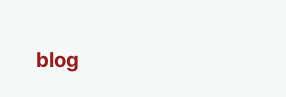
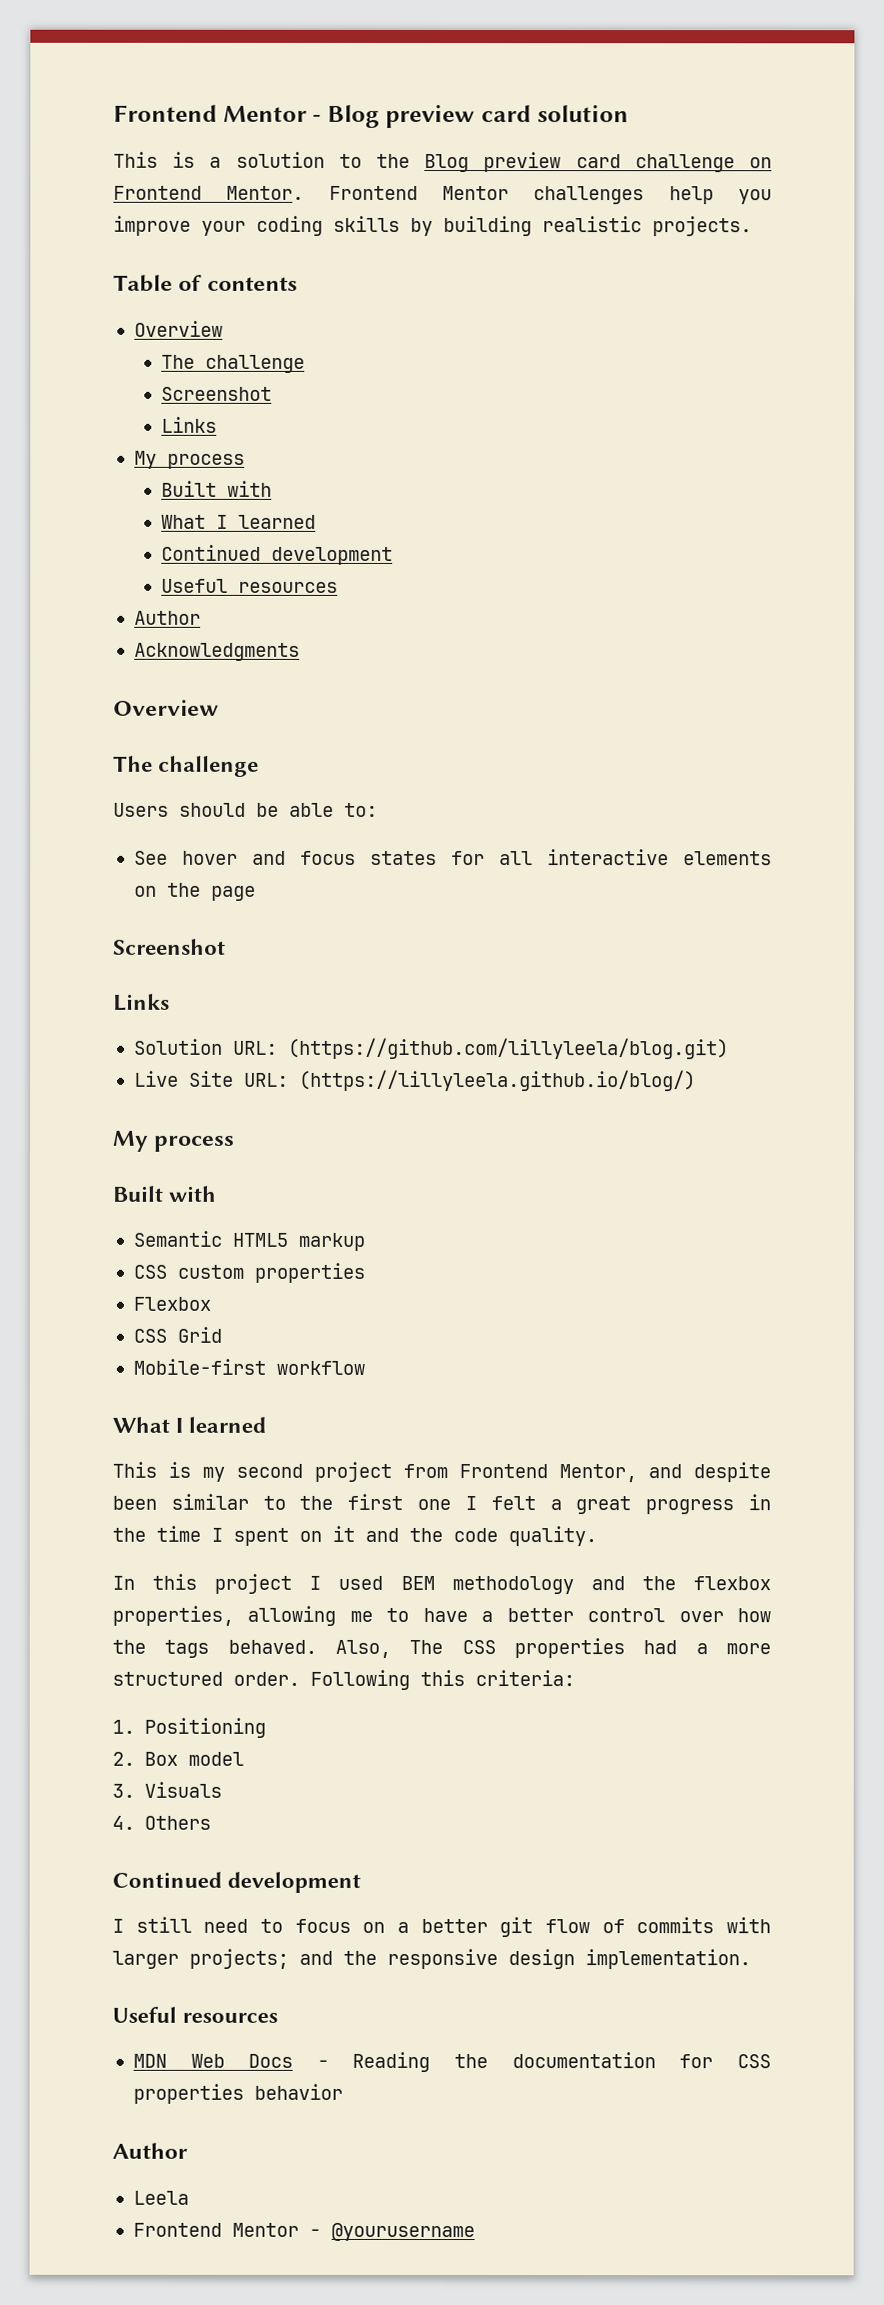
[36,52,79,72] blog -> [113,104,629,129] [113,151,772,173] [113,185,772,205] [113,215,752,237] [113,274,298,292] [133,320,223,337] [161,354,306,373] [161,386,273,401] [161,416,218,433] [133,450,245,469] [161,480,273,497] [161,514,317,529] [161,544,394,565] [161,578,339,593] [133,610,201,625] [133,642,300,661] [113,699,219,716] [113,755,260,777] [113,802,378,817] [133,849,772,866] [133,882,256,901] [113,938,226,955] [113,993,170,1011] [133,1037,729,1060] [133,1069,696,1092] [113,1130,236,1152] [112,1185,217,1202] [132,1230,365,1251] [132,1262,365,1283] [132,1296,211,1311] [132,1326,222,1343] [132,1358,365,1375] [112,1416,267,1433] [112,1461,771,1483] [112,1493,771,1515] [112,1525,597,1547] [112,1573,771,1595] [112,1605,772,1626] [112,1638,771,1659] [112,1669,575,1690] [112,1717,266,1738] [112,1751,244,1766] [112,1781,222,1798] [112,1815,211,1830] [112,1871,362,1893] [112,1916,771,1938] [112,1948,751,1970] [112,2006,279,2023] [132,2051,771,2072] [132,2083,343,2104] [112,2142,188,2159] [132,2190,189,2205] [132,2222,475,2242] Frontend Mentor - Blog preview card solution // This is a solution to the Blog preview card challenge on Frontend Mentor. Frontend Mentor challenges help you improve your coding skills by building realistic projects. // Table of contents // Overview // The challenge // Screenshot // Links // My process // Built with // What I learned // Continued development // Useful resources // Author // Acknowledgments // Overview // The challenge // Users should be able to: // See hover and focus states for all interactive elements on the page // Screenshot // Links // Solution URL: (https://github.com/lillyleela/blog.git) // Live Site URL: (https://lillyleela.github.io/blog/) // My process // Built with // Semantic HTML5 markup // CSS custom properties // Flexbox // CSS Grid // Mobile-first workflow // What I learned // This is my second project from Frontend Mentor, and despite been similar to the first one I felt a great progress in the time I spent on it and the code quality. // In this project I used BEM methodology and the flexbox properties, allowing me to have a better control over how the tags behaved. Also, The CSS properties had a more structured order. Following this criteria: // 1. Positioning // 2. Box model // 3. Visuals // 4. Others // Continued development // I still need to focus on a better git flow of commits with larger projects; and the responsive design implementation. // Useful resources // MDN Web Docs - Reading the documentation for CSS properties behavior // Author // Leela // Frontend Mentor - @yourusername

